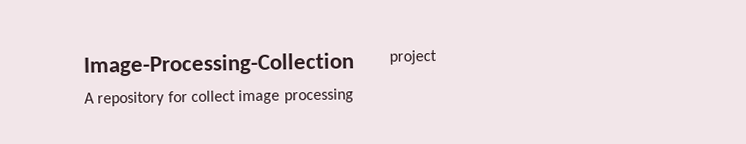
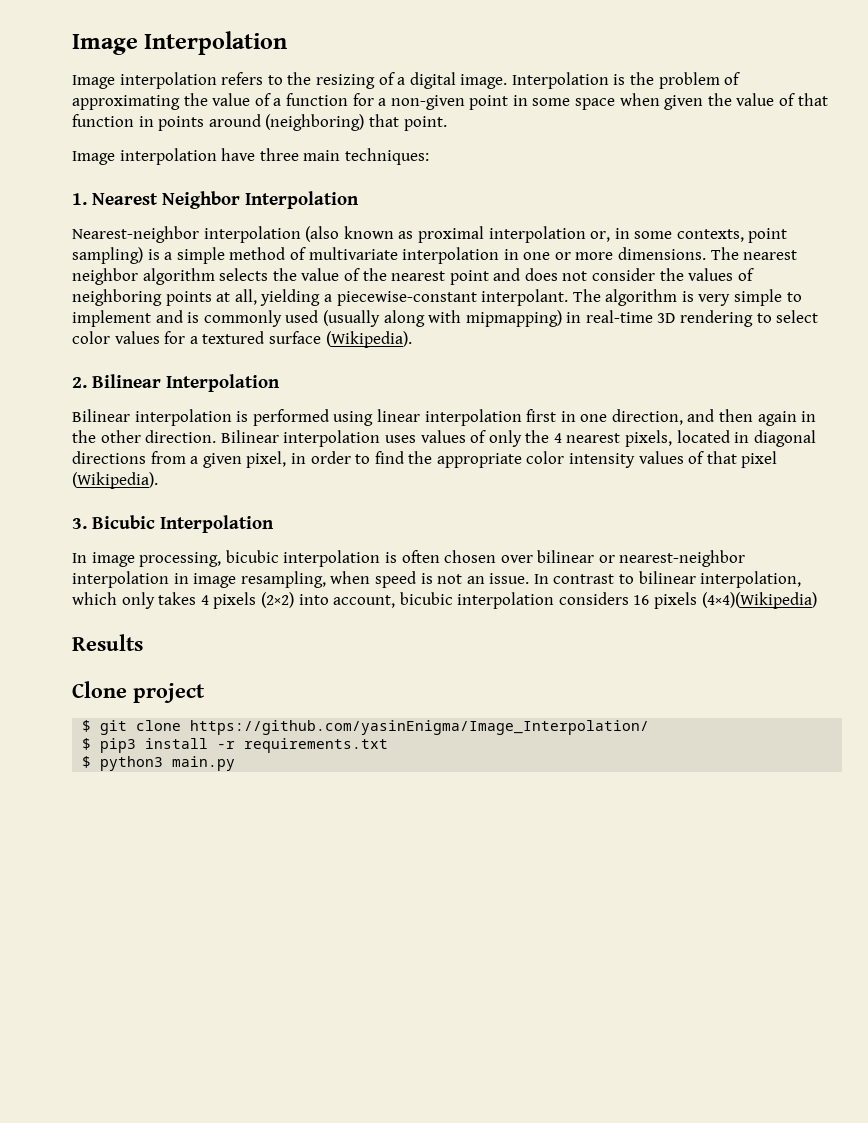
[83,52,355,77] [84,88,354,107] [389,49,437,65] Image-Processing-Collection // A repository for collect image processing project -> [72,31,288,55] [72,72,741,89] [72,93,828,110] [72,114,447,131] [72,148,429,165] [72,191,360,209] [72,226,788,243] [72,247,798,264] [72,268,754,285] [72,289,802,306] [72,310,819,327] [72,331,412,348] [72,374,281,392] [72,409,817,426] [72,430,816,447] [72,451,778,468] [72,472,158,489] [72,515,275,533] [72,550,746,567] [72,571,802,588] [72,592,817,609] [72,634,143,651] [72,681,205,703] [82,720,650,735] [82,738,389,753] [82,756,236,771] Image Interpolation // Image interpolation refers to the resizing of a digital image. Interpolation is the problem of approximating the value of a function for a non-given point in some space when given the value of that function in points around (neighboring) that point. // Image interpolation have three main techniques: // 1. Nearest Neighbor Interpolation // Nearest-neighbor interpolation (also known as proximal interpolation or, in some contexts, point sampling) is a simple method of multivariate interpolation in one or more dimensions. The nearest neighbor algorithm selects the value of the nearest point and does not consider the values of neighboring points at all, yielding a piecewise-constant interpolant. The algorithm is very simple to implement and is commonly used (usually along with mipmapping) in real-time 3D rendering to select color values for a textured surface (Wikipedia). // 2. Bilinear Interpolation // Bilinear interpolation is performed using linear interpolation first in one direction, and then again in the other direction. Bilinear interpolation uses values of only the 4 nearest pixels, located in diagonal directions from a given pixel, in order to find the appropriate color intensity values of that pixel (Wikipedia). // 3. Bicubic Interpolation // In image processing, bicubic interpolation is often chosen over bilinear or nearest-neighbor interpolation in image resampling, when speed is not an issue. In contrast to bilinear interpolation, which only takes 4 pixels (2×2) into account, bicubic interpolation considers 16 pixels (4×4)(Wikipedia) // Results // Clone project // $ git clone https://github.com/yasinEnigma/Image_Interpolation/ // $ pip3 install -r requirements.txt // $ python3 main.py

